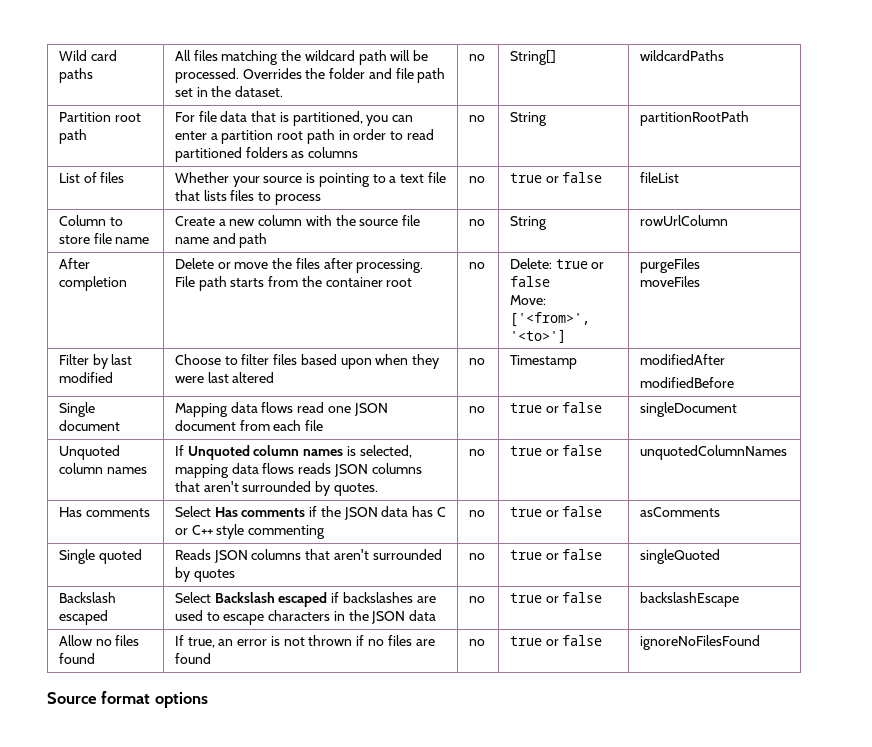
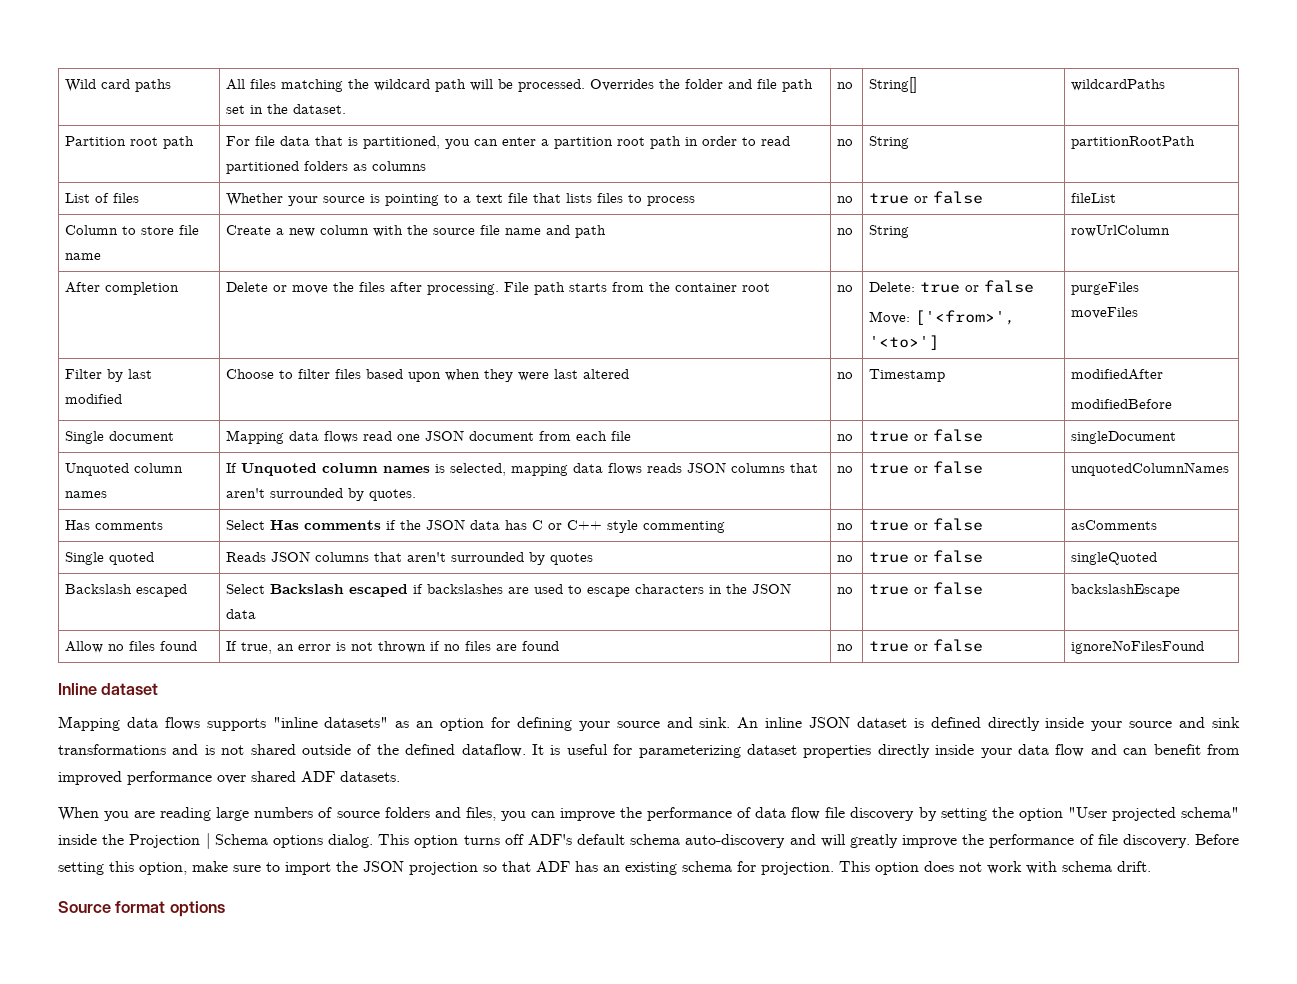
(760, 642) none -> [58,683,159,695] [58,716,1240,731] [58,744,1240,758] [58,771,400,785] [58,807,1239,821] [58,833,1239,849] [58,861,1151,875] // Inline dataset // Mapping data flows supports "inline datasets" as an option for defining your source and sink. An inline JSON dataset is defined directly inside your source and sink transformations and is not shared outside of the defined dataflow. It is useful for parameterizing dataset properties directly inside your data flow and can benefit from improved performance over shared ADF datasets. // When you are reading large numbers of source folders and files, you can improve the performance of data flow file discovery by setting the option "User projected schema" inside the Projection | Schema options dialog. This option turns off ADF's default schema auto-discovery and will greatly improve the performance of file discovery. Before setting this option, make sure to import the JSON projection so that ADF has an existing schema for projection. This option does not work with schema drift.

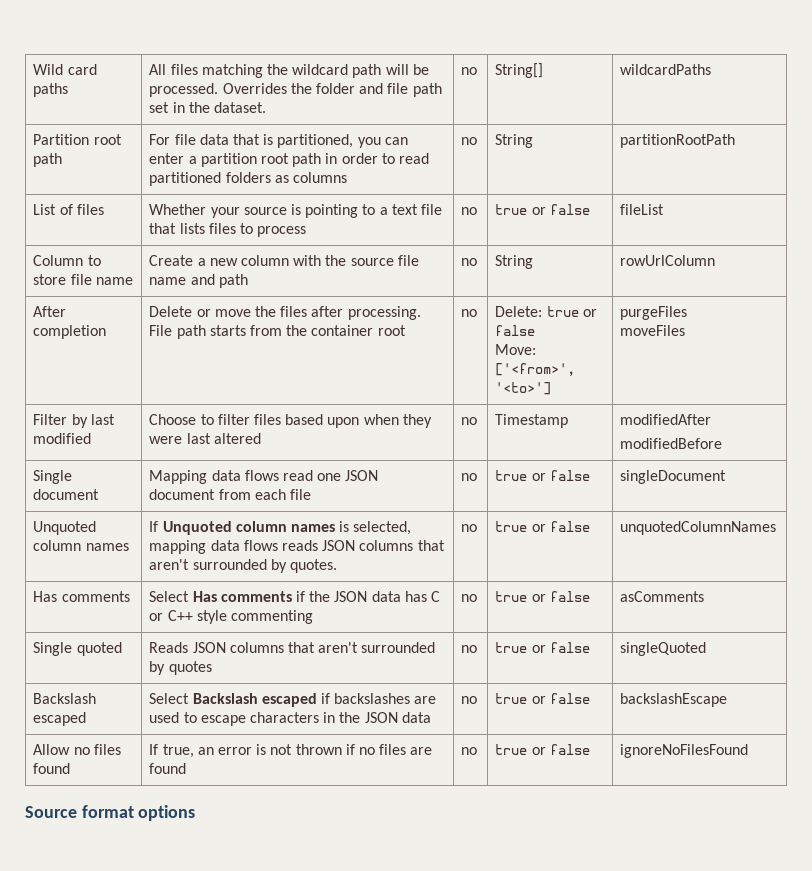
[58,683,159,695] [58,716,1240,731] [58,744,1240,758] [58,771,400,785] [58,807,1239,821] [58,833,1239,849] [58,861,1151,875] // Inline dataset // Mapping data flows supports "inline datasets" as an option for defining your source and sink. An inline JSON dataset is defined directly inside your source and sink transformations and is not shared outside of the defined dataflow. It is useful for parameterizing dataset properties directly inside your data flow and can benefit from improved performance over shared ADF datasets. // When you are reading large numbers of source folders and files, you can improve the performance of data flow file discovery by setting the option "User projected schema" inside the Projection | Schema options dialog. This option turns off ADF's default schema auto-discovery and will greatly improve the performance of file discovery. Before setting this option, make sure to import the JSON projection so that ADF has an existing schema for projection. This option does not work with schema drift. -> (749, 751) none

